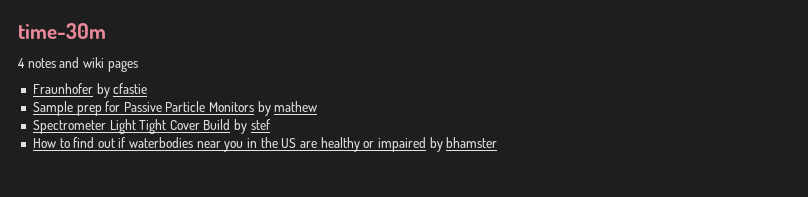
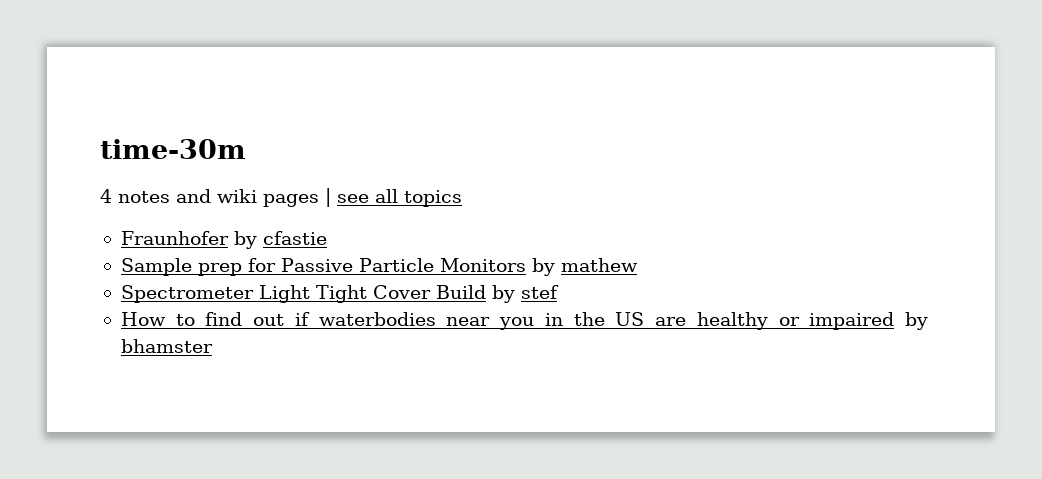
(138, 66) none -> [325,188,462,207] | see all topics

